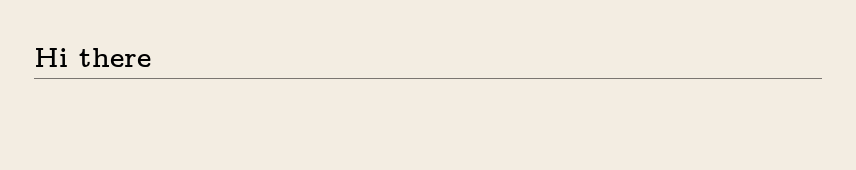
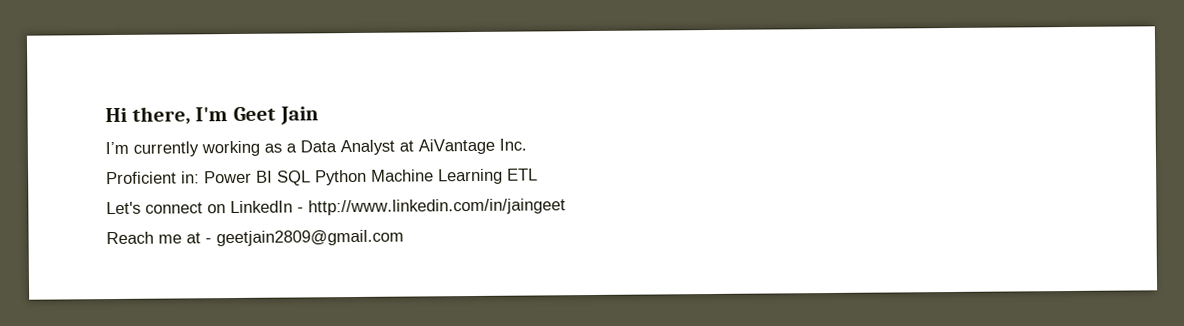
[79,48,151,67] there -> [131,106,319,125] [105,138,527,157] [106,168,538,186] [106,198,566,216] [106,229,404,247] there, I'm Geet Jain // I’m currently working as a Data Analyst at AiVantage Inc. // Proficient in: Power BI SQL Python Machine Learning ETL // Let's connect on LinkedIn - http://www.linkedin.com/in/jaingeet // Reach me at - geetjain2809@gmail.com

